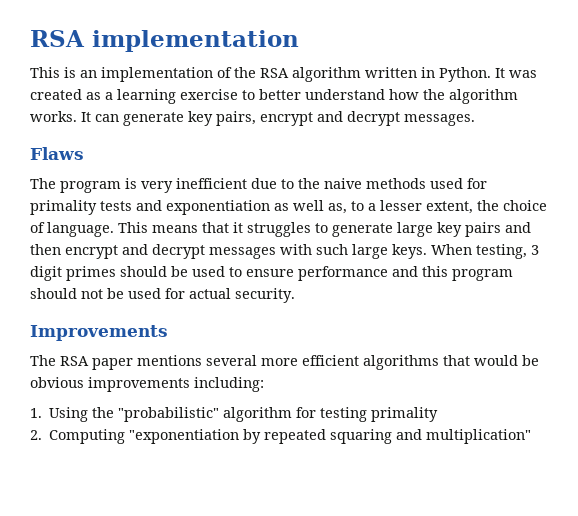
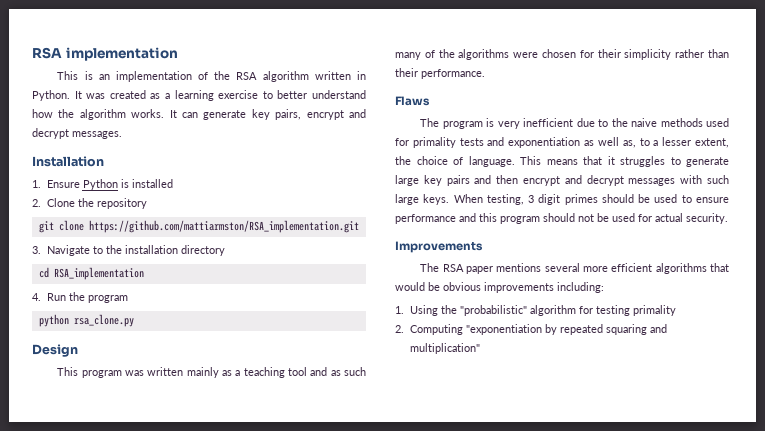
(475, 120) none -> [32,156,104,167] [32,179,173,190] [32,198,147,209] [38,220,359,233] [32,245,225,256] [38,267,144,280] [32,292,128,303] [38,314,134,327] [32,344,78,357] [57,367,367,378] [395,49,729,60] [395,68,485,79] // Installation // 1. Ensure Python is installed // 2. Clone the repository // git clone https://github.com/mattiarmston/RSA_implementation.git // 3. Navigate to the installation directory // cd RSA_implementation // 4. Run the program // python rsa_clone.py // Design // This program was written mainly as a teaching tool and as such many of the algorithms were chosen for their simplicity rather than their performance.

